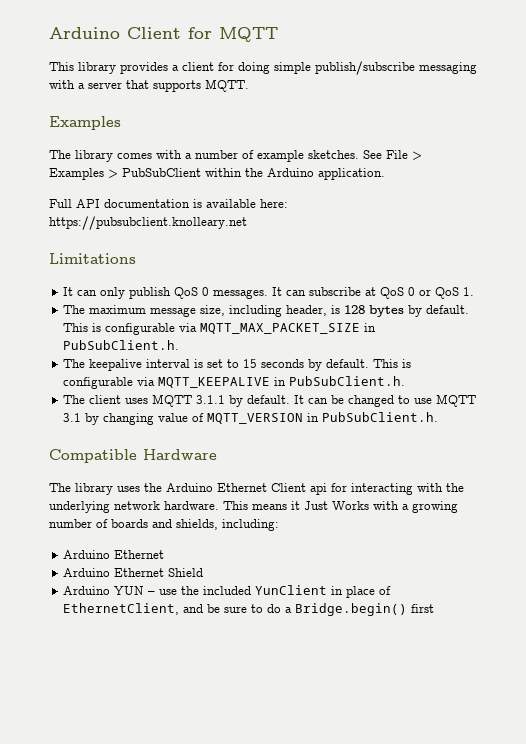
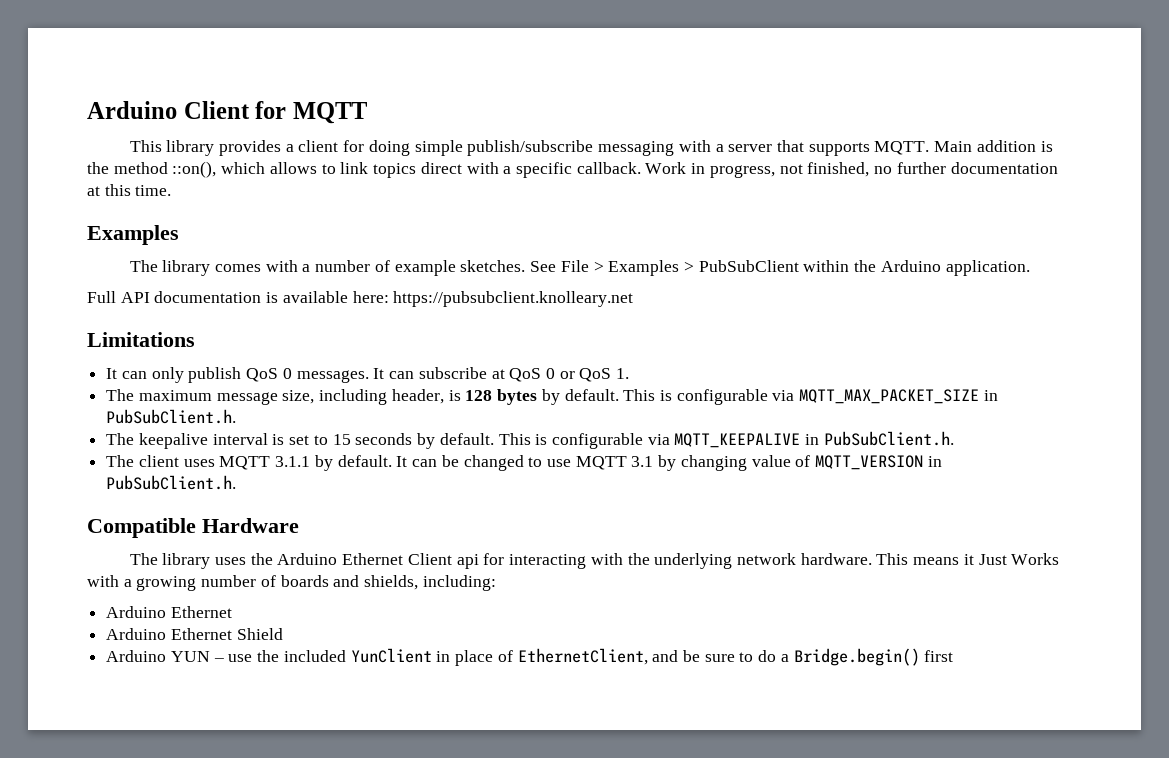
(249, 85) none -> [934,140,1053,152] [87,161,1058,178] [87,184,172,196] Main addition is the method ::on(), which allows to link topics direct with a specific callback. Work in progress, not finished, no further documentation at this time.

